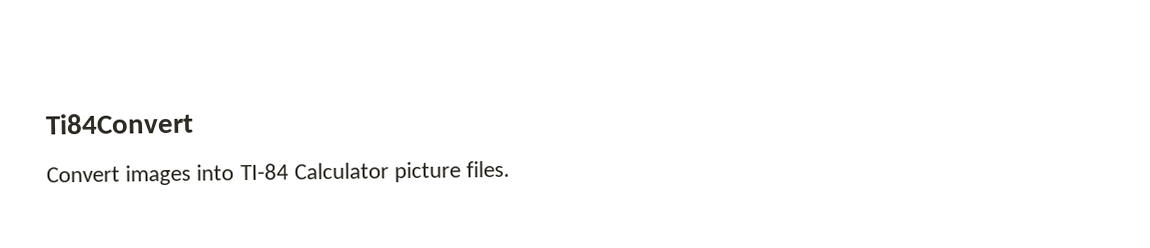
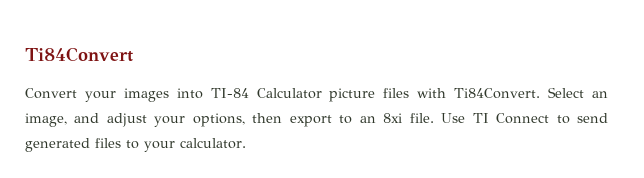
(120, 174) none -> [84,91,116,102] your
[466,160,511,178] files. -> [383,87,608,99] [25,113,608,127] [25,138,246,152] files with Ti84Convert. Select an image, and adjust your options, then export to an 8xi file. Use TI Connect to send generated files to your calculator.

